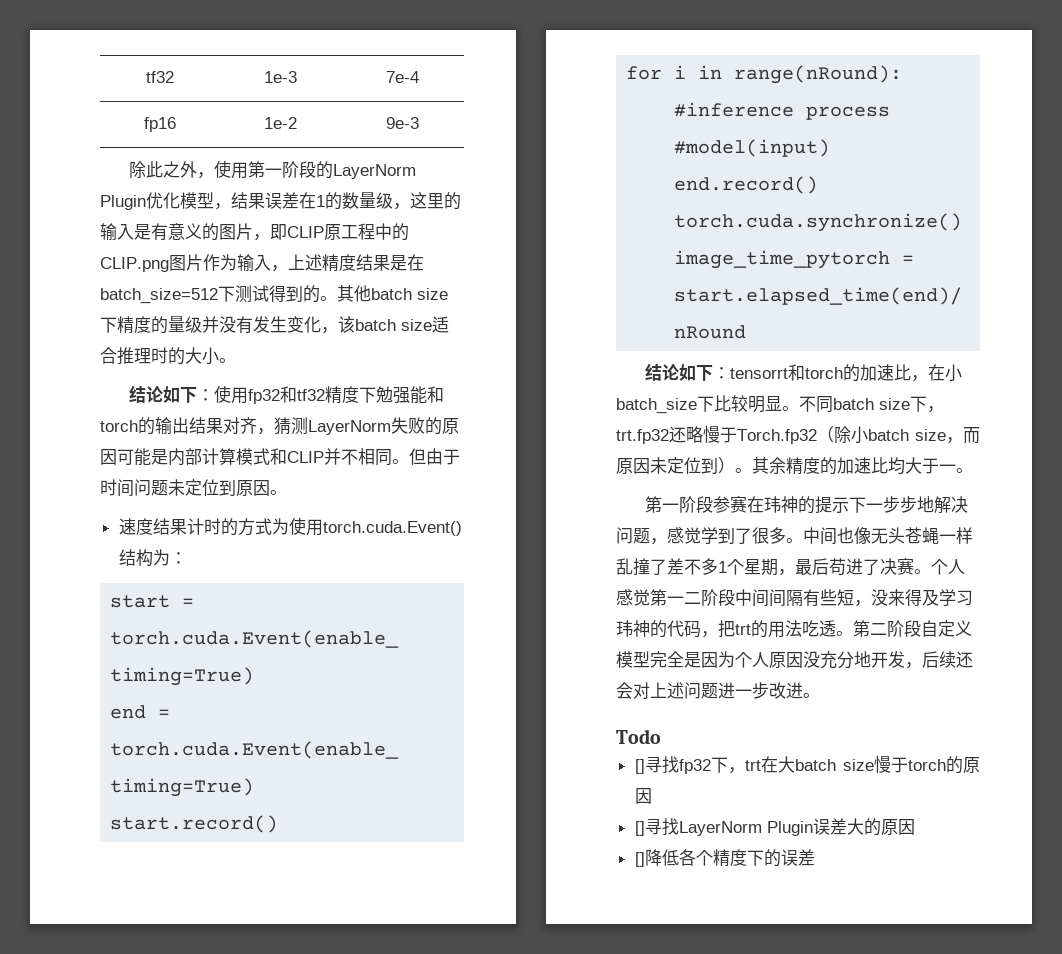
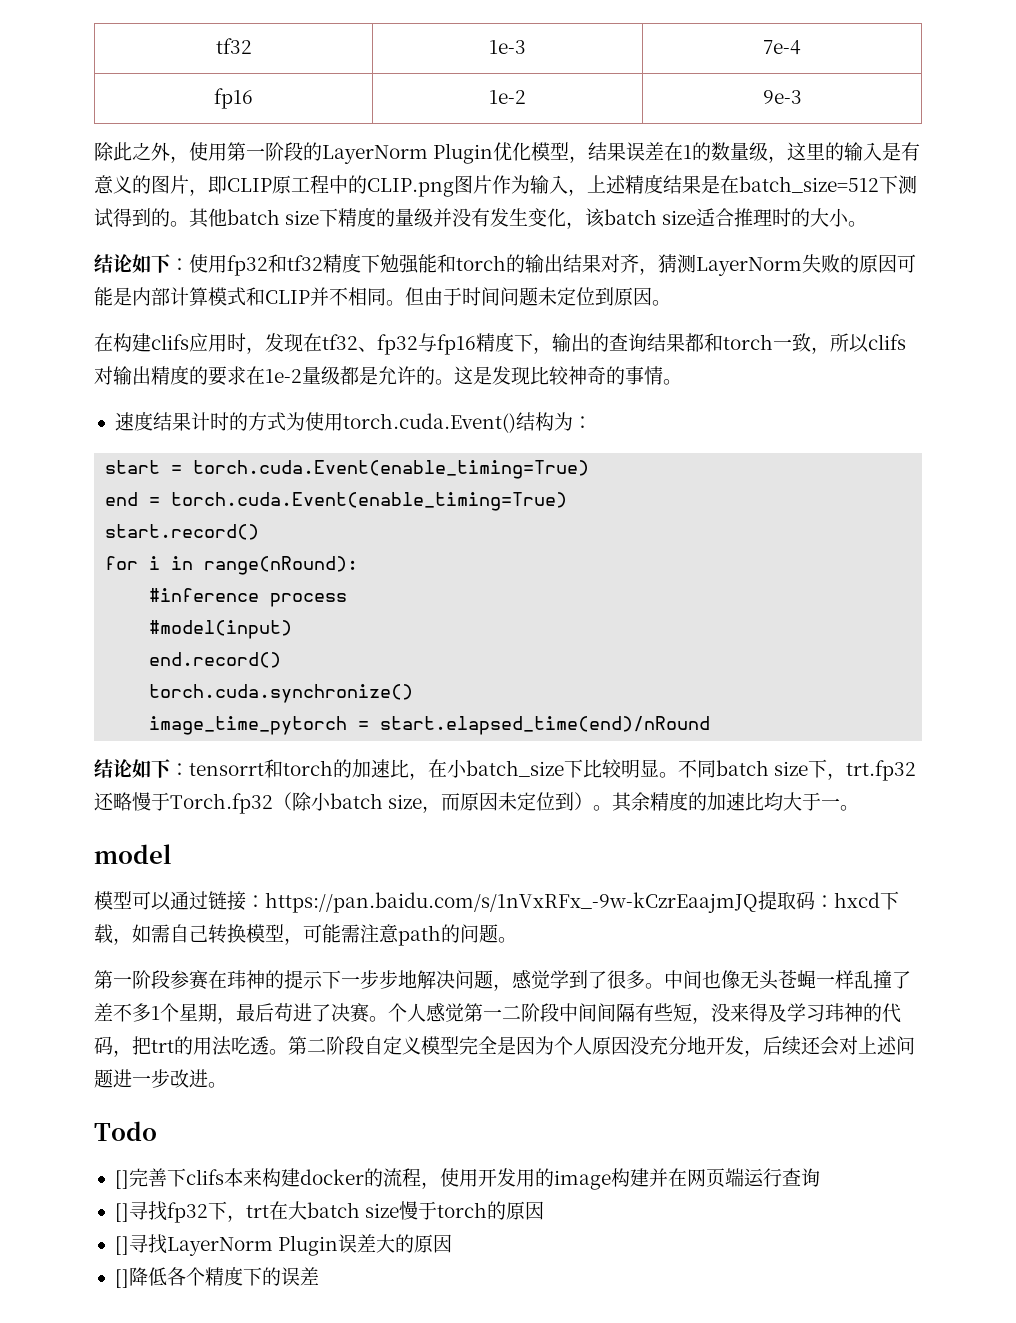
(287, 492) none -> [94,333,906,355] [94,366,682,386] // 在构建clifs应用时，发现在tf32、fp32与fp16精度下，输出的查询结果都和torch一致，所以clifs对输出精度的要求在1e-2量级都是允许的。这是发现比较神奇的事情。
(973, 470) none -> [94,844,172,864] [94,891,899,913] [94,924,517,946] // model // 模型可以通过链接：https://pan.baidu.com/s/1nVxRFx_-9w-kCzrEaajmJQ提取码：hxcd下载，如需自己转换模型，可能需注意path的问题。
(661, 736) none -> [114,1168,820,1190] // []完善下clifs本来构建docker的流程，使用开发用的image构建并在网页端运行查询

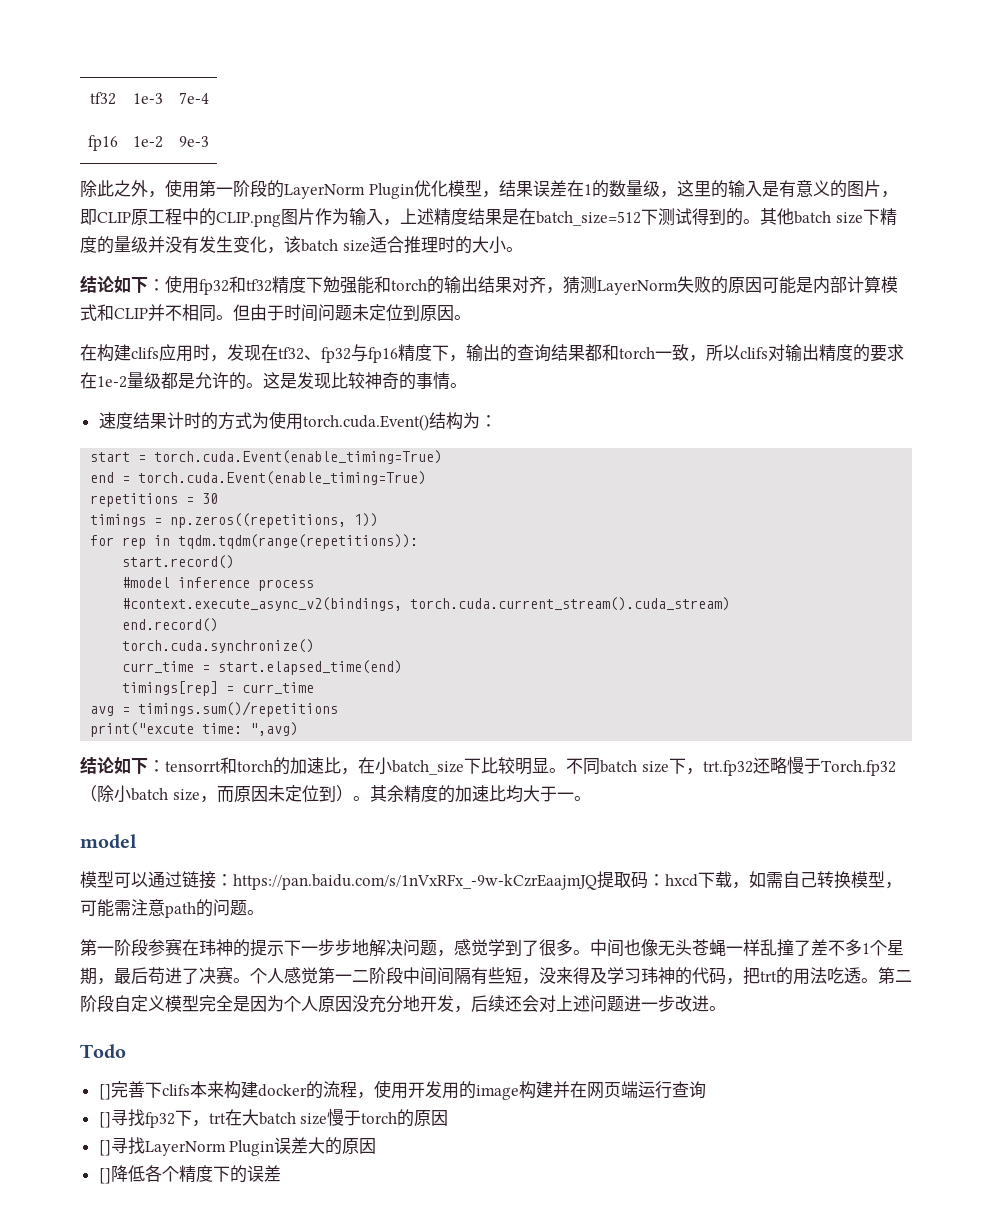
[105,524,260,540] [105,556,359,575] [149,588,260,602] start.record() // for i in range(nRound): // #inference -> [90,493,219,507] [90,513,379,528] [90,534,419,549] [122,555,235,569] [122,577,251,588] repetitions = 30 // timings = np.zeros((repetitions, 1)) // for rep in tqdm.tqdm(range(repetitions)): // start.record() // #model inference
[149,620,293,639] #model(input) -> [122,597,731,611] #context.execute_async_v2(bindings, torch.cuda.current_stream().cuda_stream)
[149,716,711,735] image_time_pytorch = start.elapsed_time(end)/nRound -> [122,660,403,675] [122,681,315,696] [90,701,339,717] [90,722,299,737] curr_time = start.elapsed_time(end) // timings[rep] = curr_time // avg = timings.sum()/repetitions // print("excute time: ",avg)

